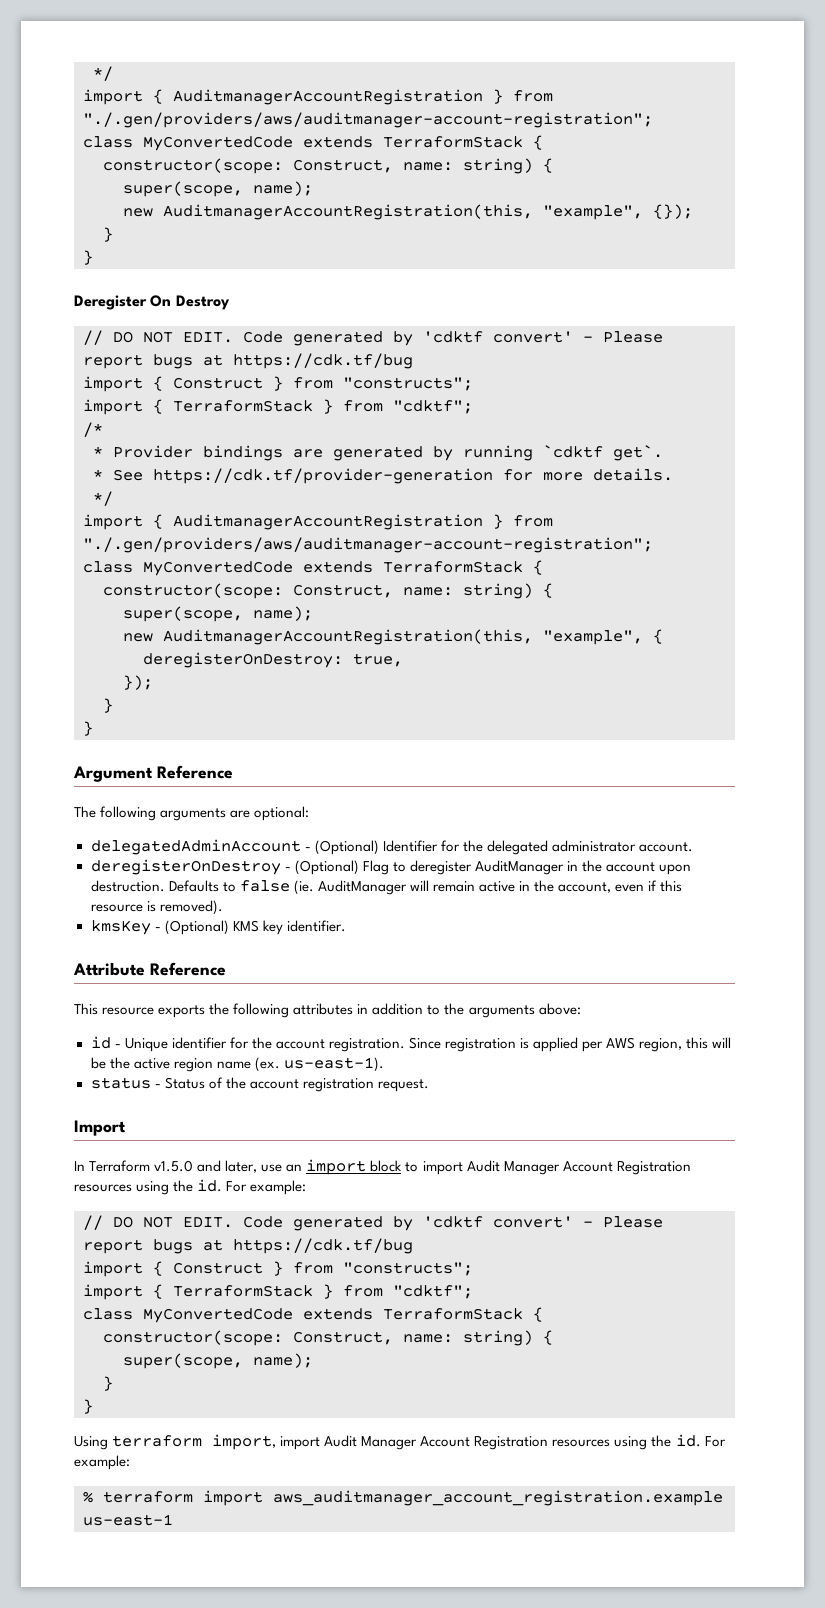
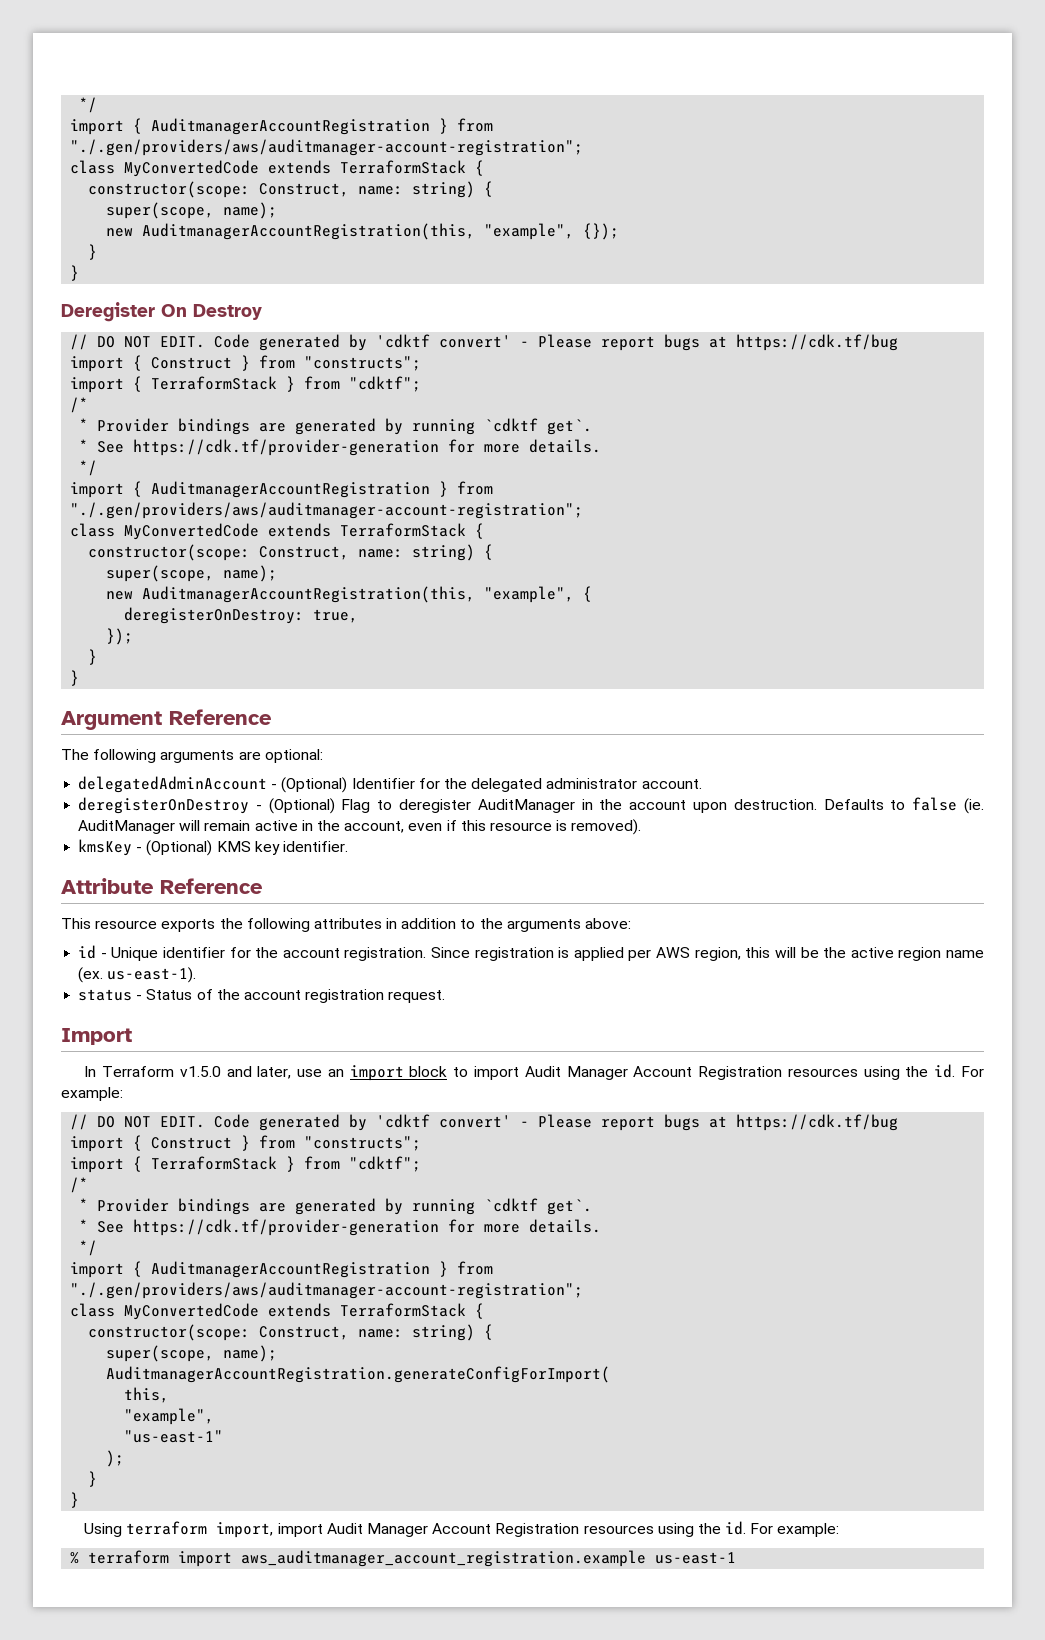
(473, 1292) none -> [70,1177,89,1193] [79,1198,593,1215] [79,1219,602,1236] [79,1240,98,1256] [70,1261,494,1278] [70,1282,584,1299] // /* // * Provider bindings are generated by running `cdktf get`. // * See https://cdk.tf/provider-generation for more details. // */ // import { AuditmanagerAccountRegistration } from "./.gen/providers/aws/auditmanager-account-registration";
(313, 1360) none -> [106,1366,611,1383] [124,1387,170,1403] [124,1408,215,1425] [124,1430,224,1443] [106,1450,125,1467] // AuditmanagerAccountRegistration.generateConfigForImport( // this, // "example", // "us-east-1" // );

